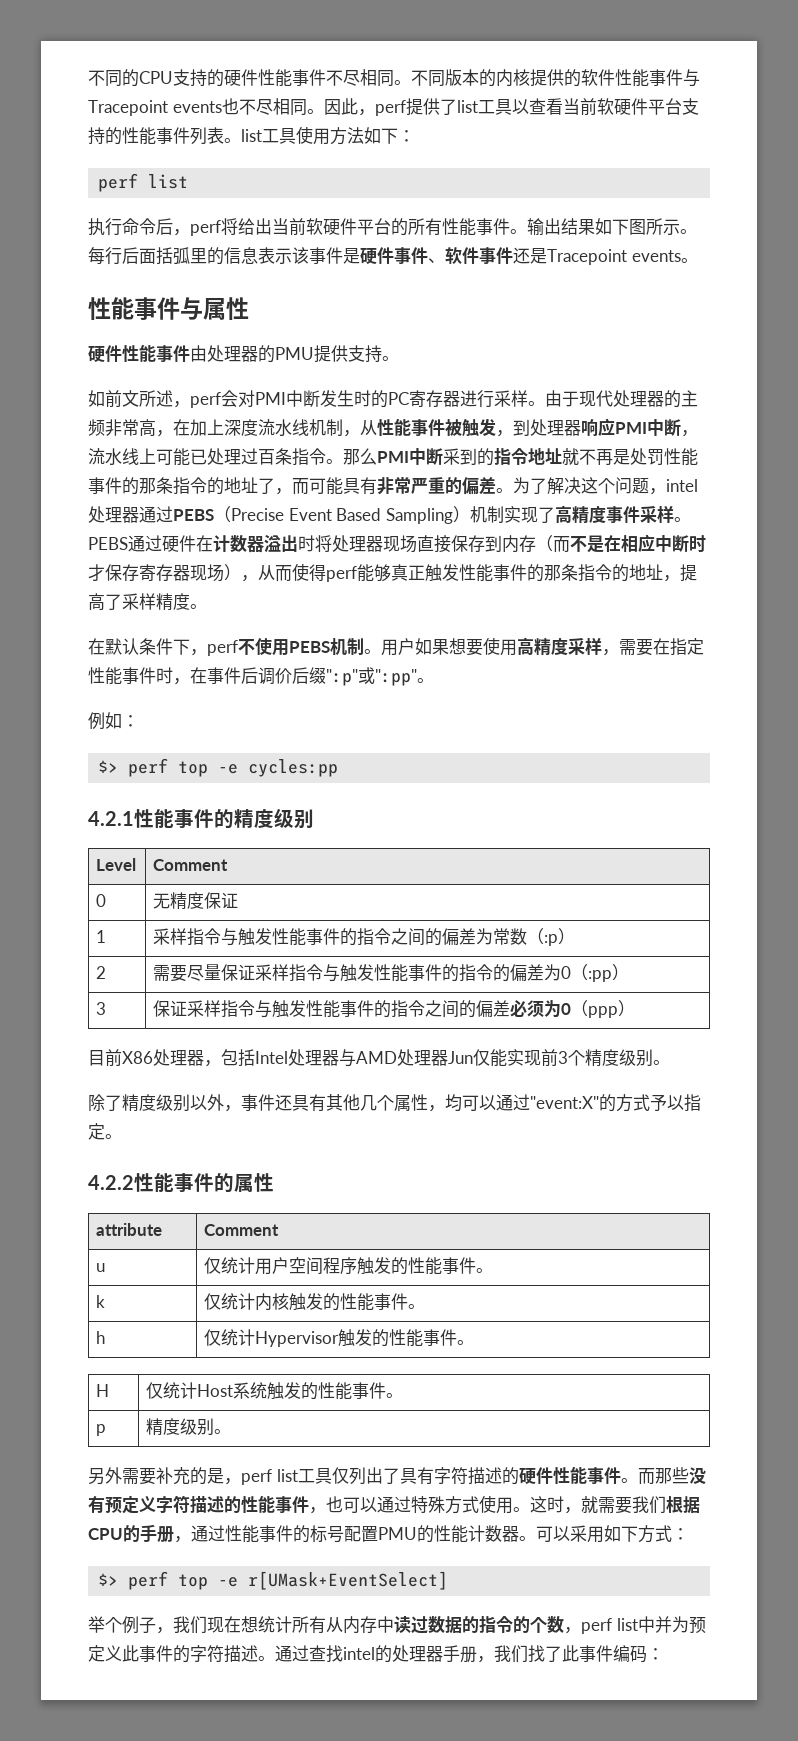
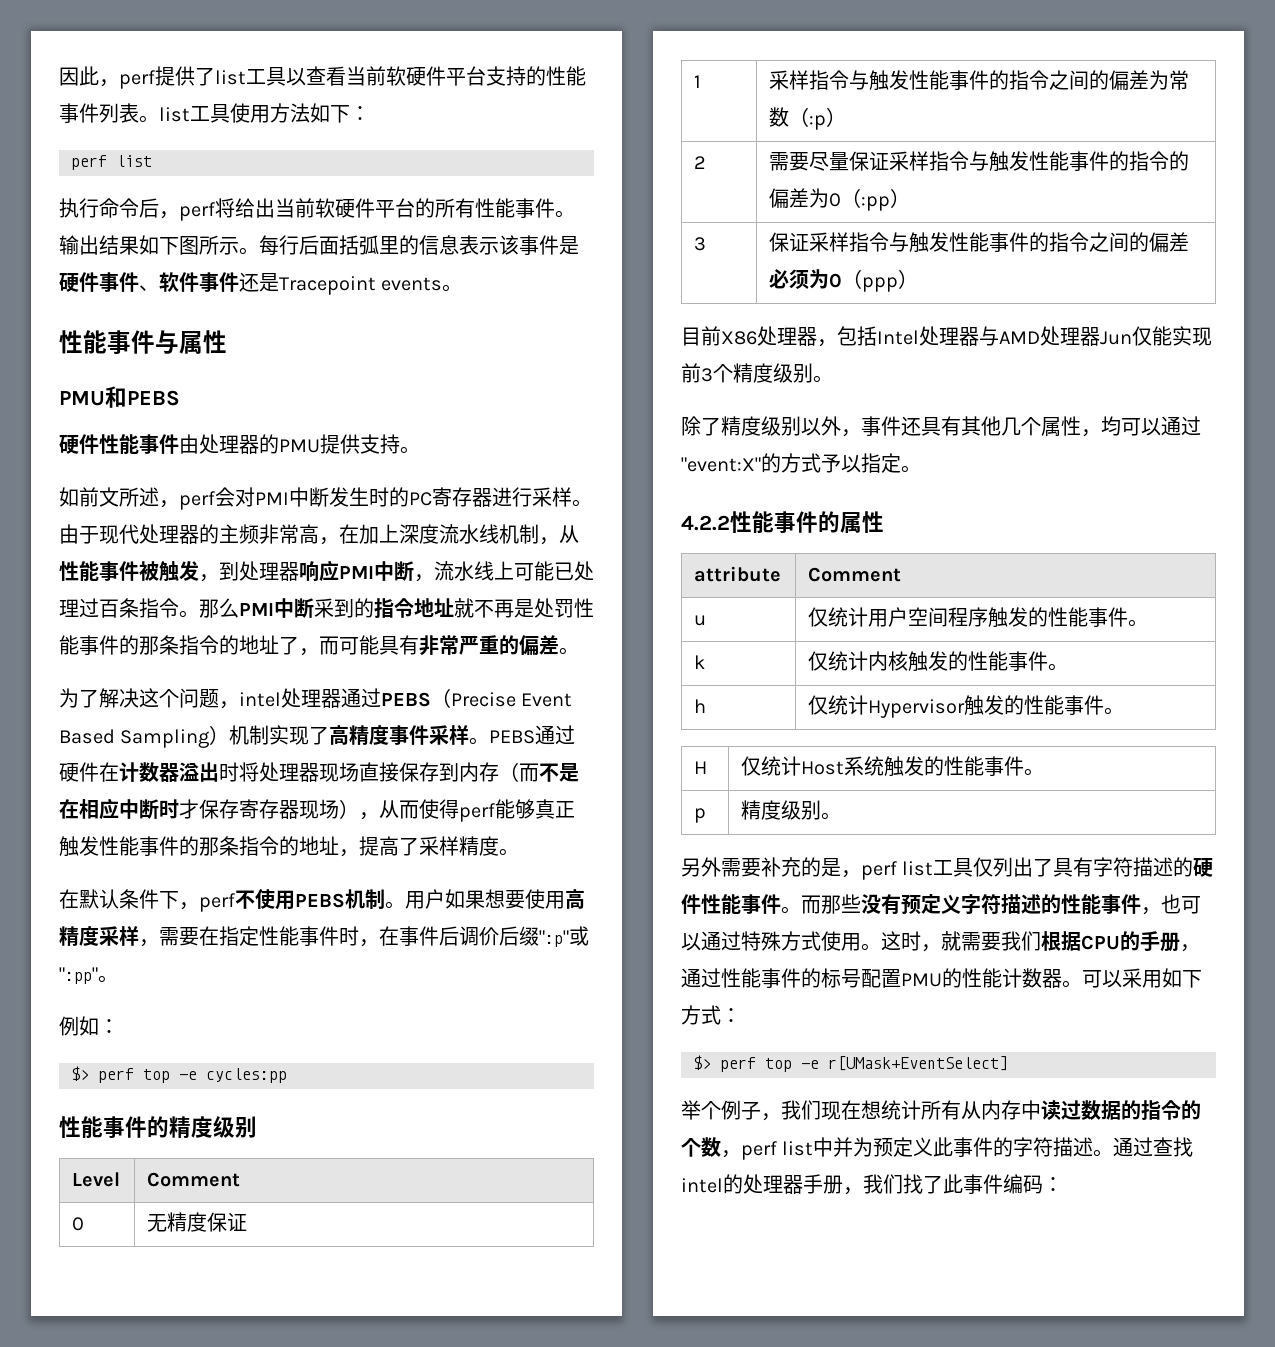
[88,69,700,87] [88,98,324,116] 不同的CPU支持的硬件性能事件不尽相同。不同版本的内核提供的软件性能事件与Tracepoint events也不尽相同。 -> (59, 76) none
(249, 308) none -> [59,386,180,408] // PMU和PEBS
(513, 490) none -> (579, 651) //
[88,811,134,826] 4.2.1 -> (287, 1075) none

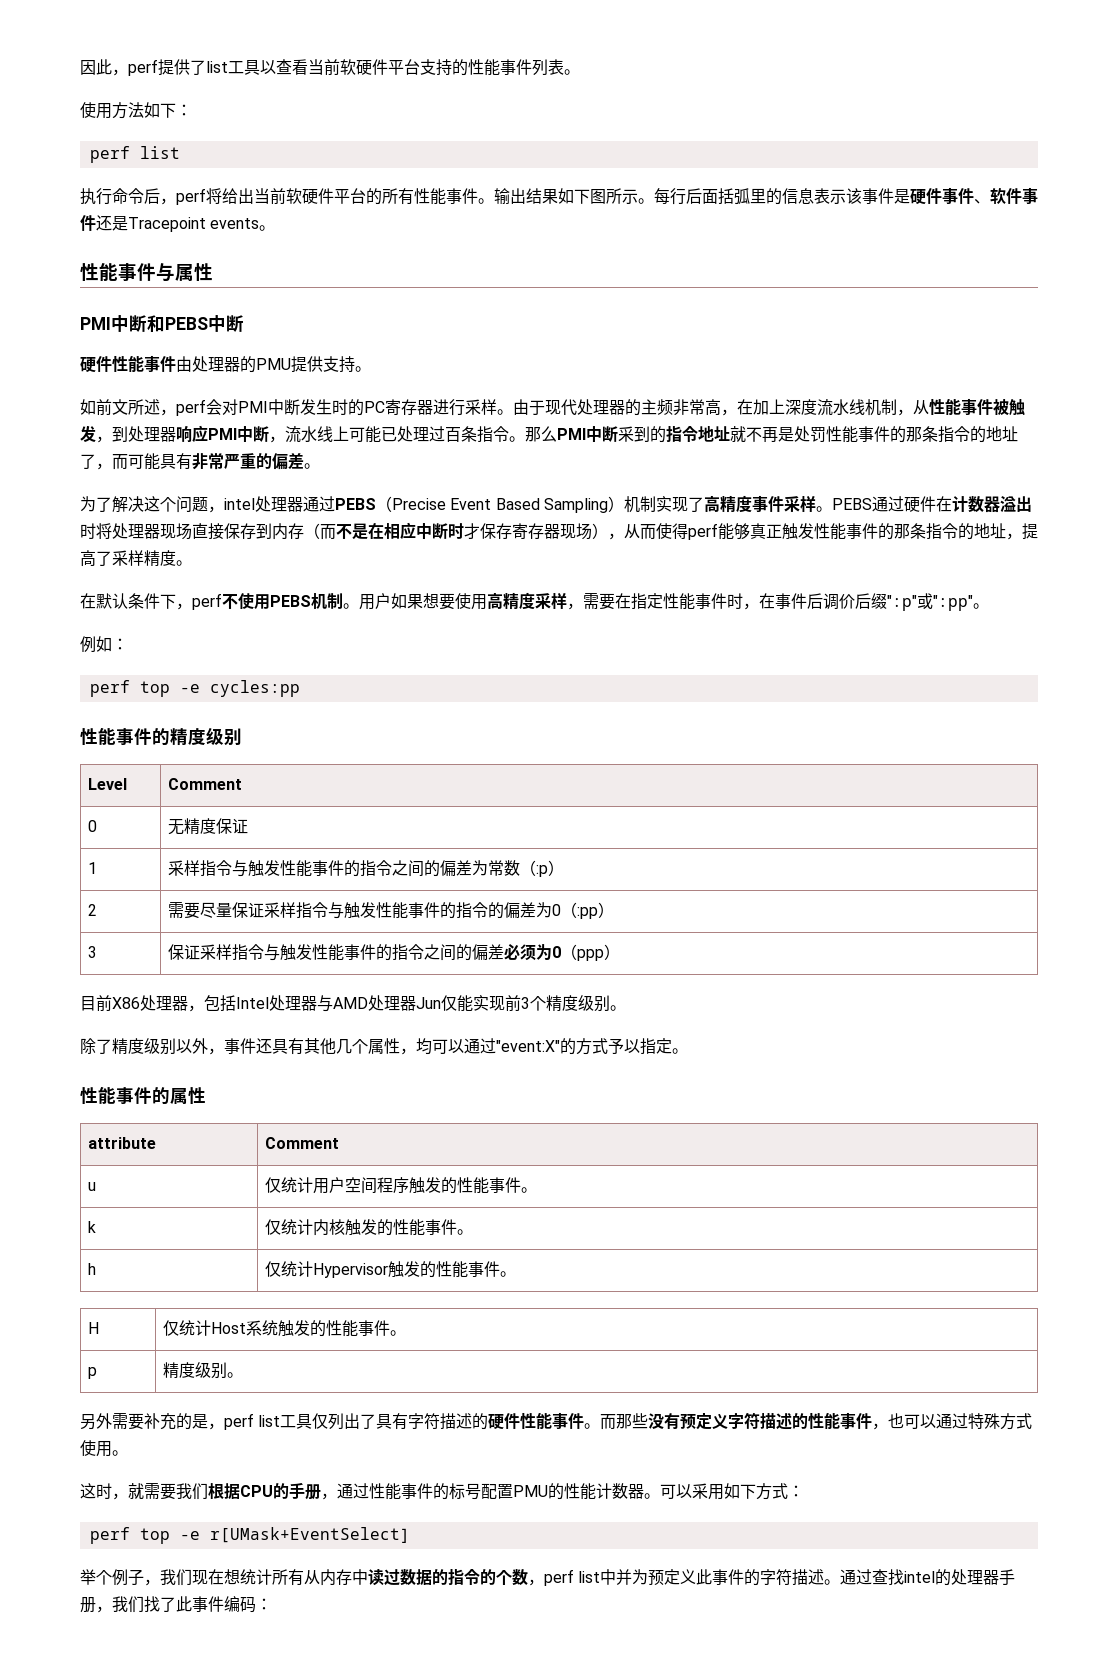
[159,104,230,123] list工具 -> (580, 72) //
[59,391,105,406] PMU -> [80,315,147,332] PMI中断
(180, 398) none -> [208,315,244,332] 中断
[71,1066,89,1081] $> -> (128, 644) none
[681,515,730,531] 4.2.2 -> (688, 1051) none
(881, 947) none -> (128, 1453) //
[693,1055,711,1070] $> -> (804, 1491) none

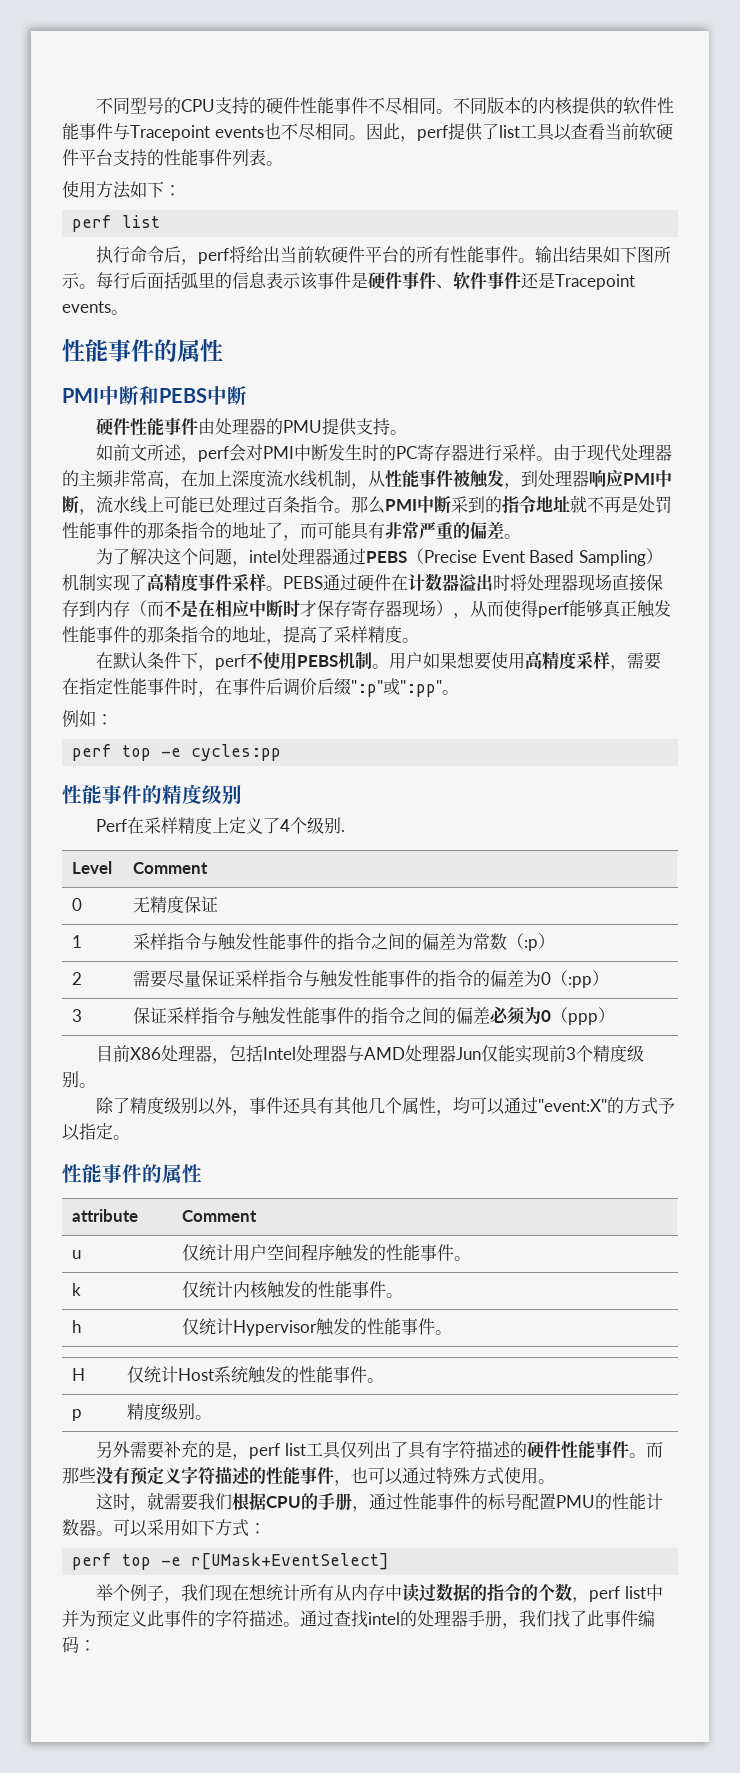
(80, 67) none -> [96,97,675,115] [62,123,366,141] 不同型号的CPU支持的硬件性能事件不尽相同。不同版本的内核提供的软件性能事件与Tracepoint events也不尽相同。
[156,263,175,282] 与 -> [154,339,177,362] 的
(242, 737) none -> [96,817,346,834] // Perf在采样精度上定义了4个级别.

